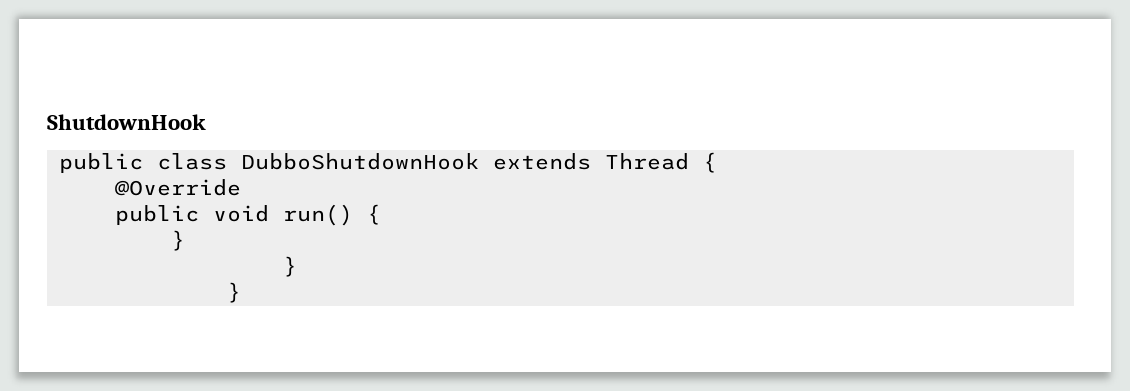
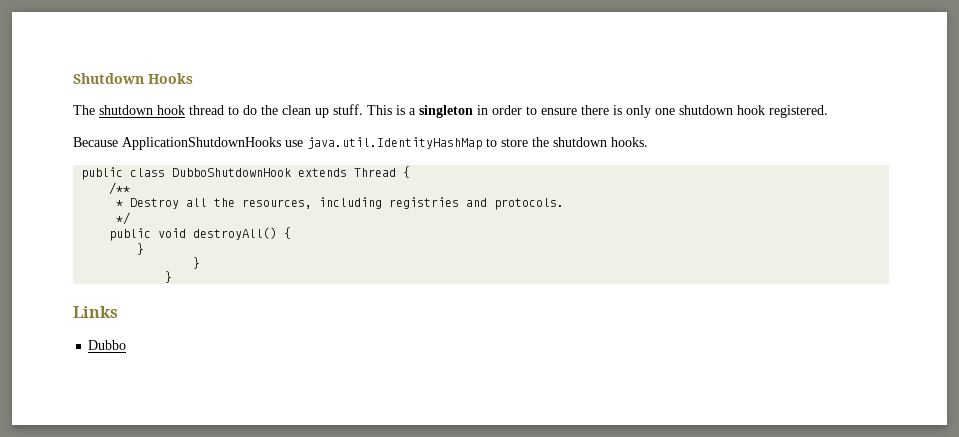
[47,114,206,130] ShutdownHook -> [73,73,193,84] [73,104,828,118] [73,137,648,150] Shutdown Hooks // The shutdown hook thread to do the clean up stuff. This is a singleton in order to ensure there is only one shutdown hook registered. // Because ApplicationShutdownHooks use java.util.IdentityHashMap to store the shutdown hooks.
[115,179,242,196] @Override -> [109,182,131,195] [116,197,565,210] [116,212,131,225] /** // * Destroy all the resources, including registries and protocols. // */
[283,204,354,226] run() -> [193,227,278,240] destroyAll()
(242, 292) none -> [73,306,118,318] [88,340,127,350] // Links // Dubbo

